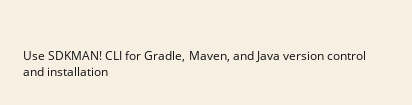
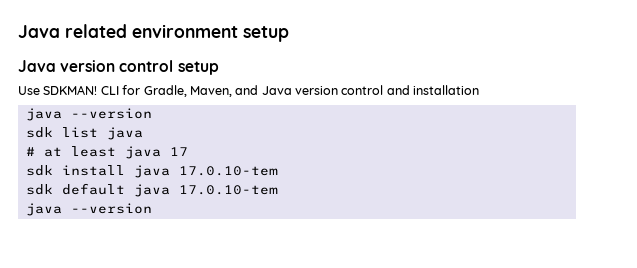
(23, 55) none -> [18,24,289,42] [18,60,219,75] Java related environment setup // Java version control setup //
(109, 71) none -> [25,108,152,121] [25,127,143,140] [25,146,188,159] [25,165,278,178] [25,183,278,197] [25,203,152,216] // java --version // sdk list java // # at least java 17 // sdk install java 17.0.10-tem // sdk default java 17.0.10-tem // java --version

